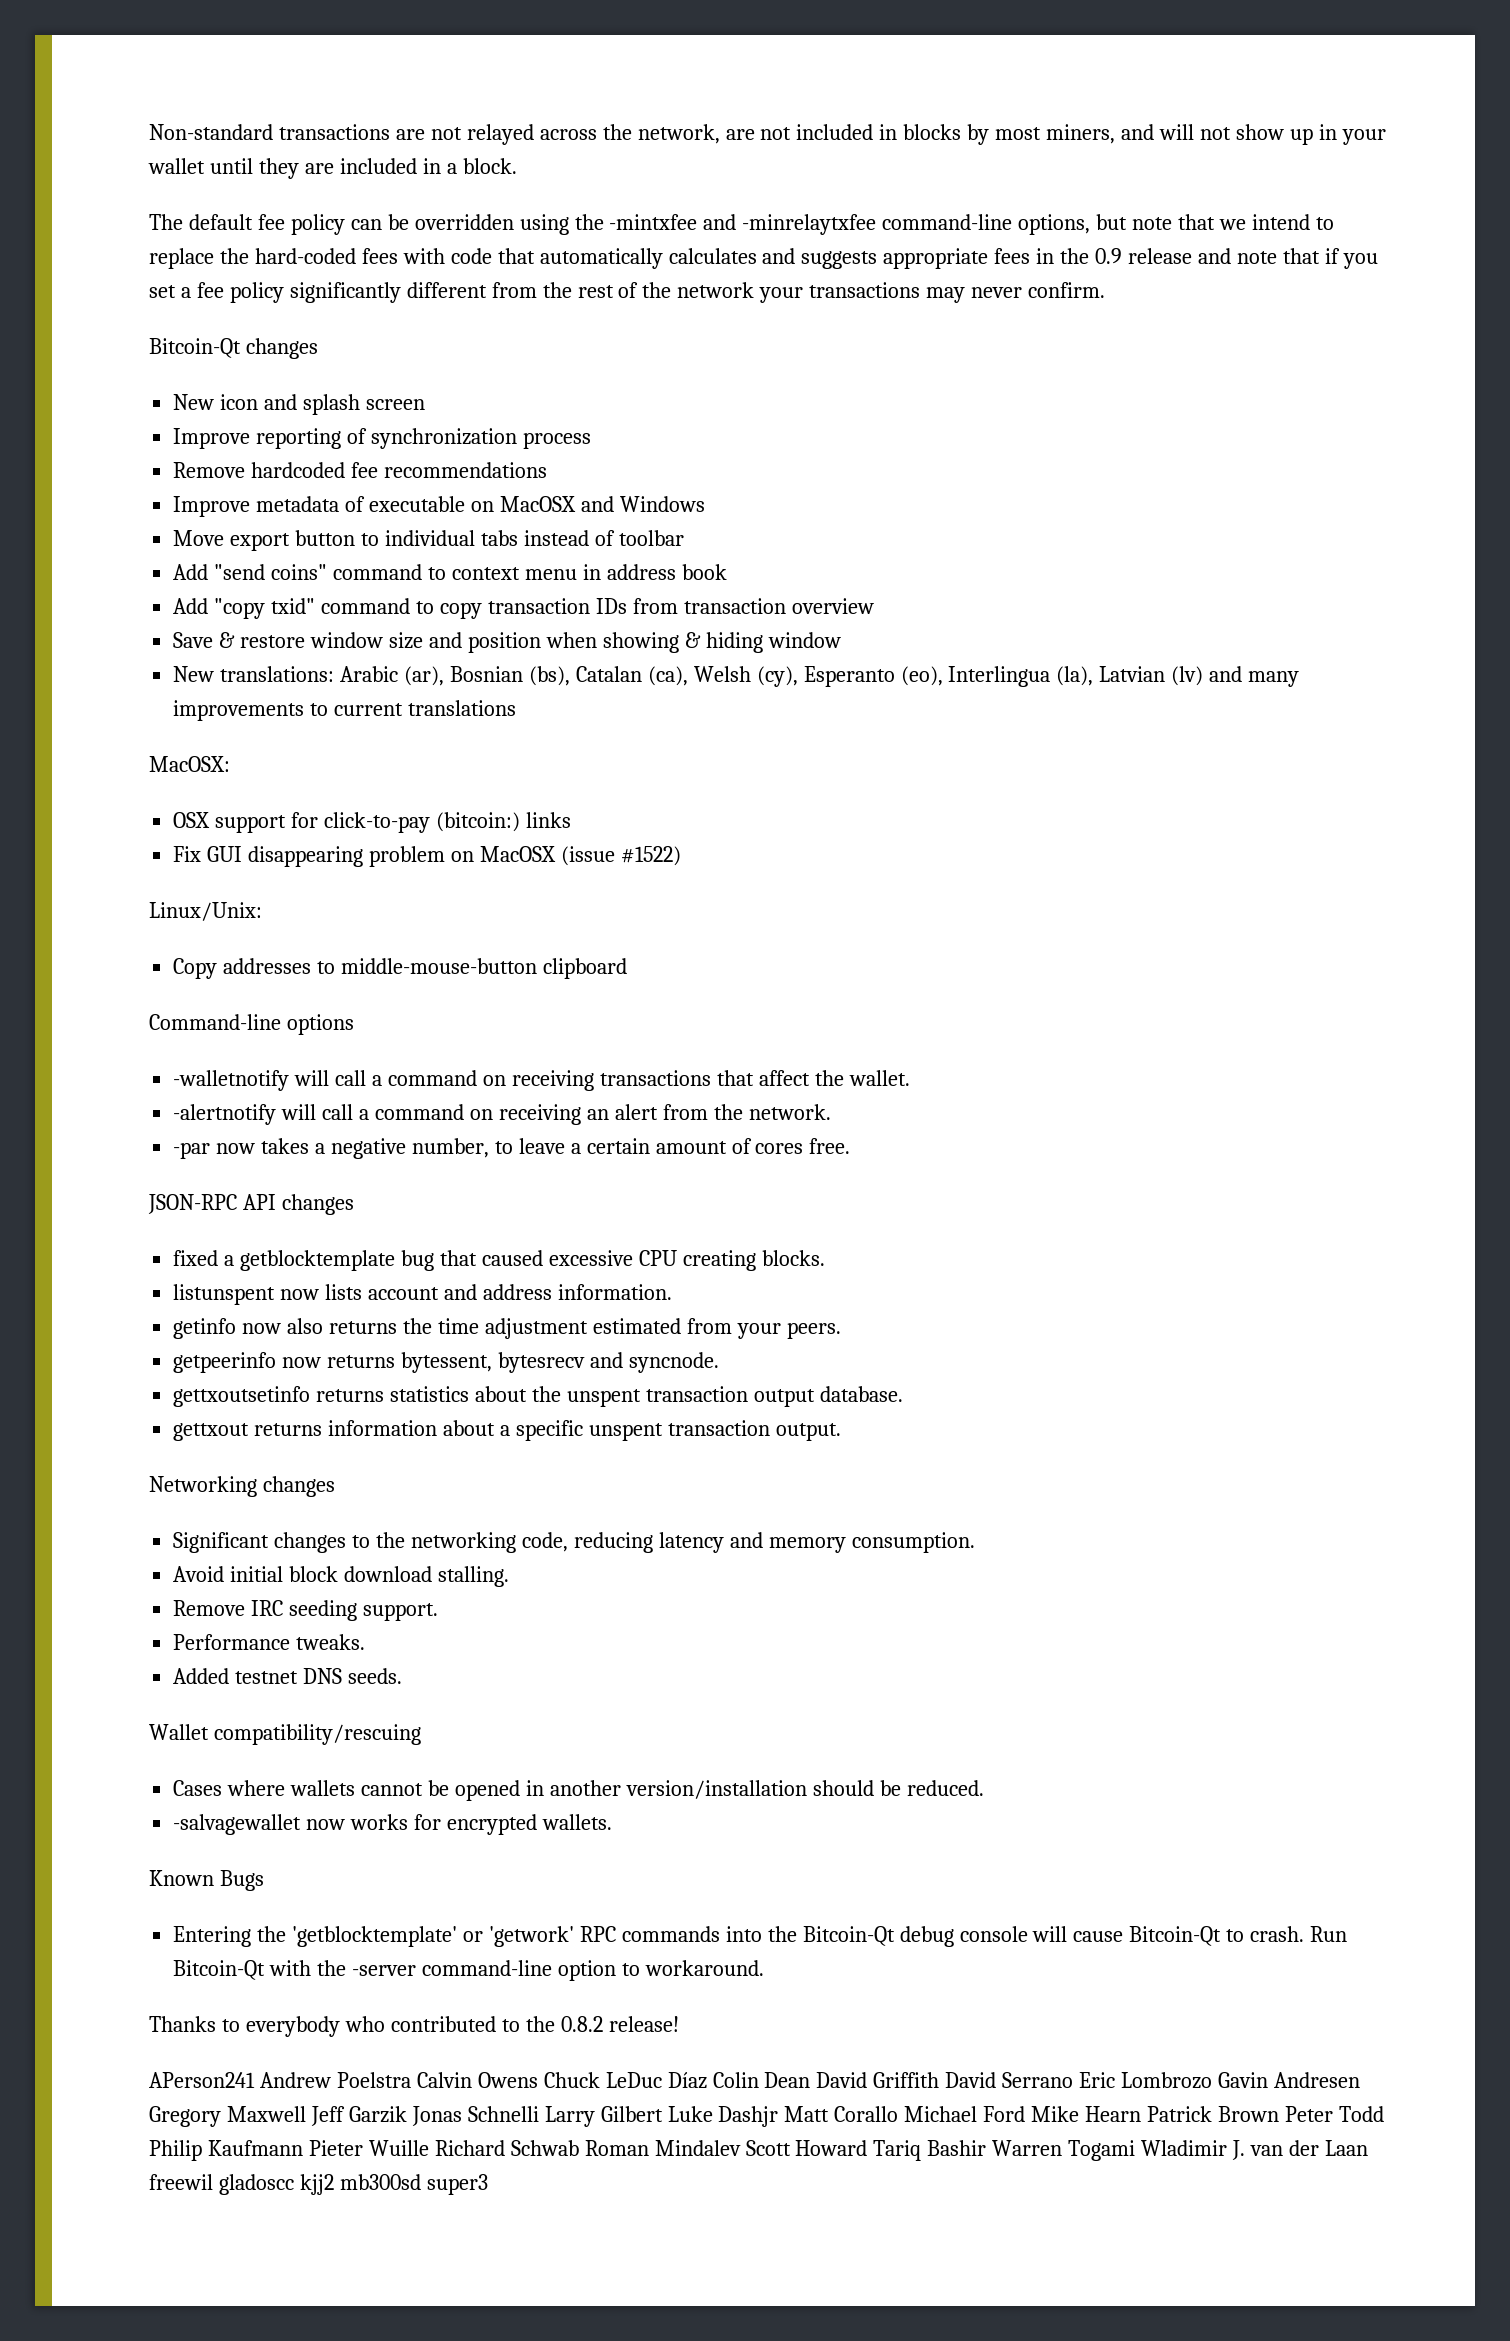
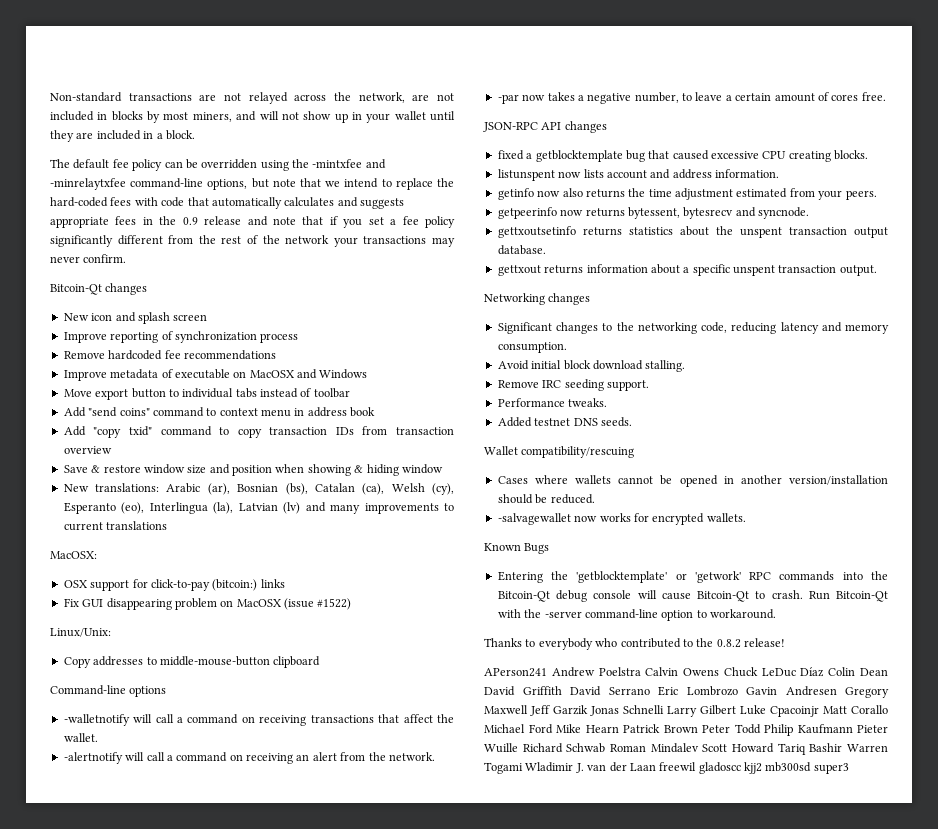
[718,2106,779,2127] Dashjr -> [770,706,819,717] Cpacoinjr

